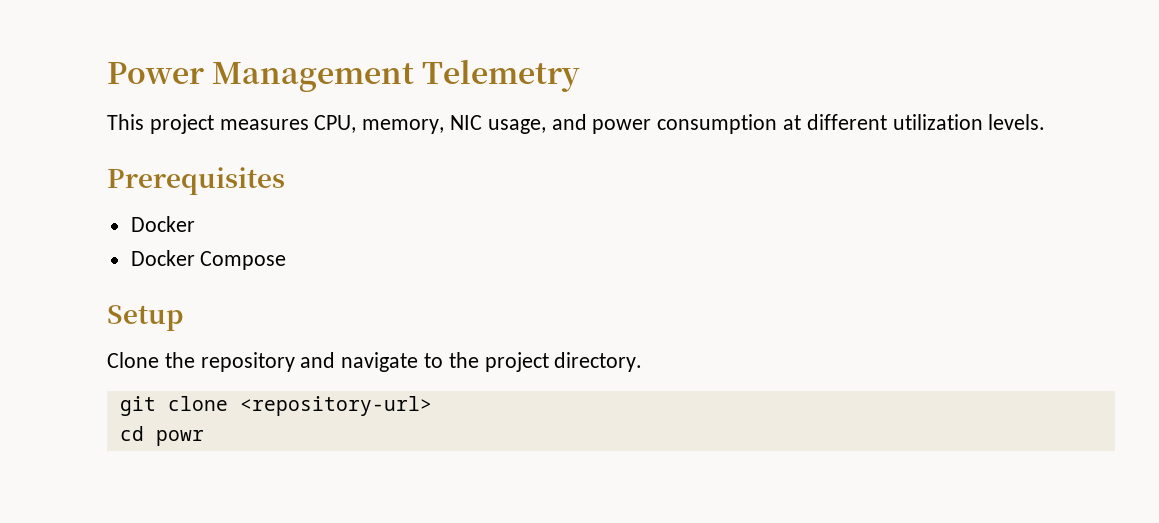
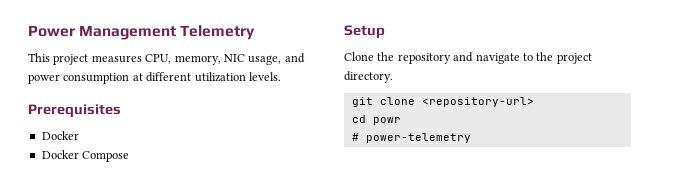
(204, 438) none -> [351,133,471,143] // # power-telemetry

